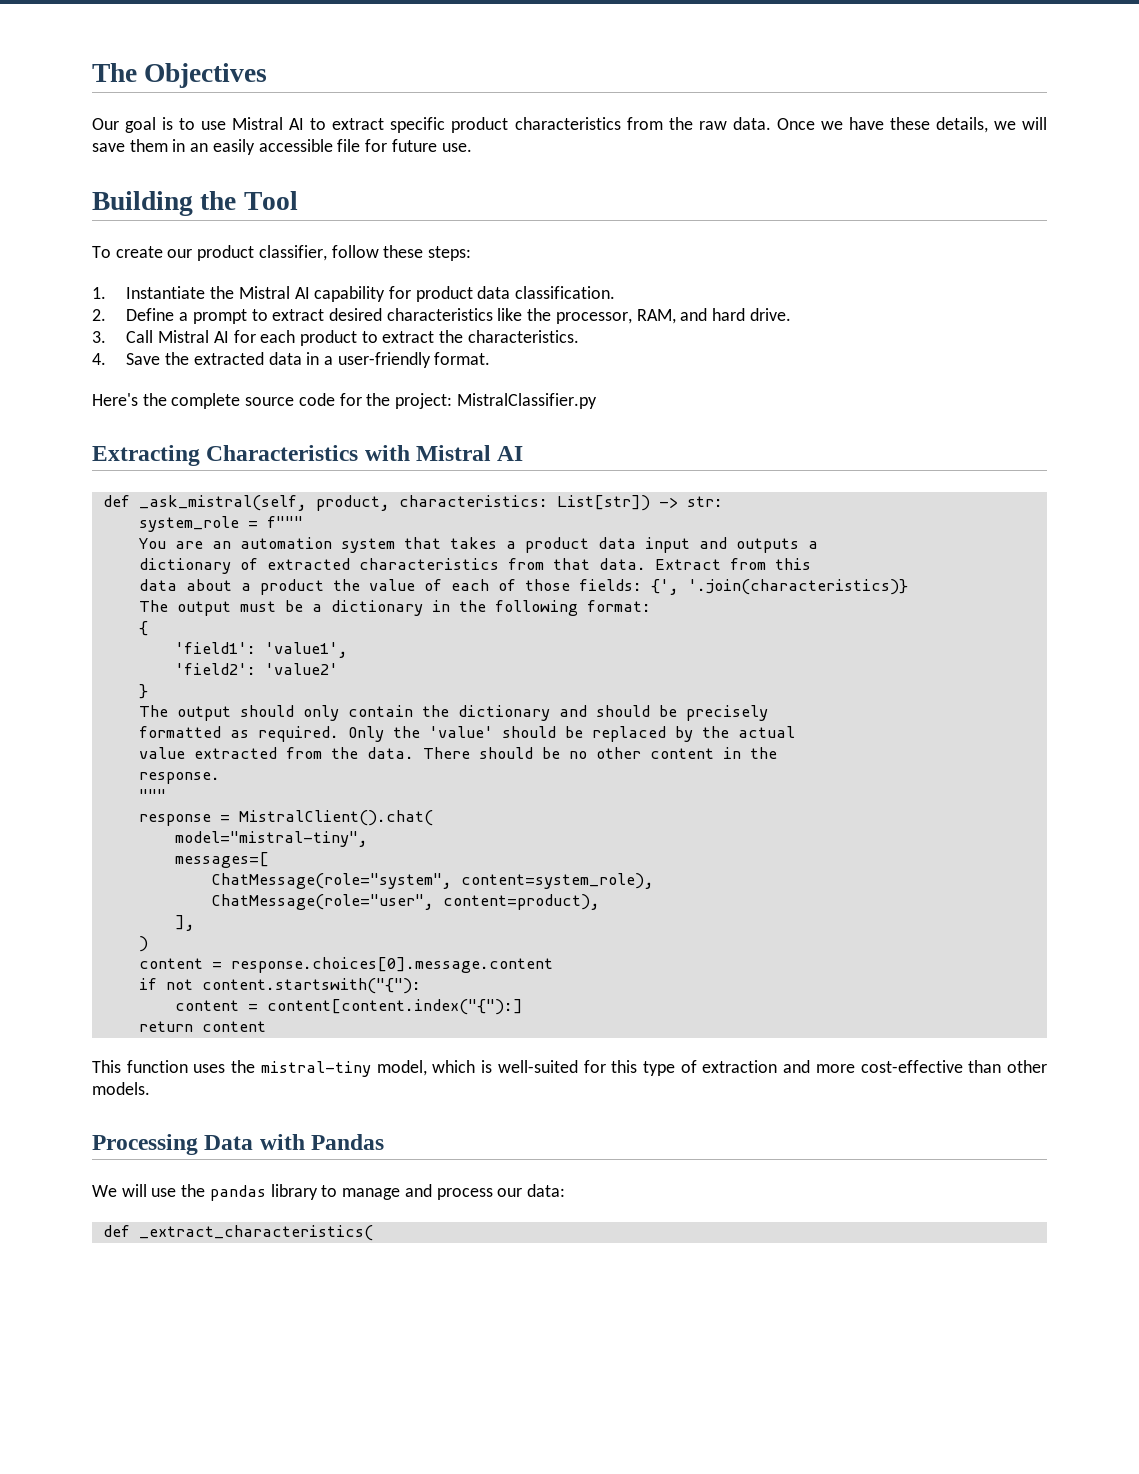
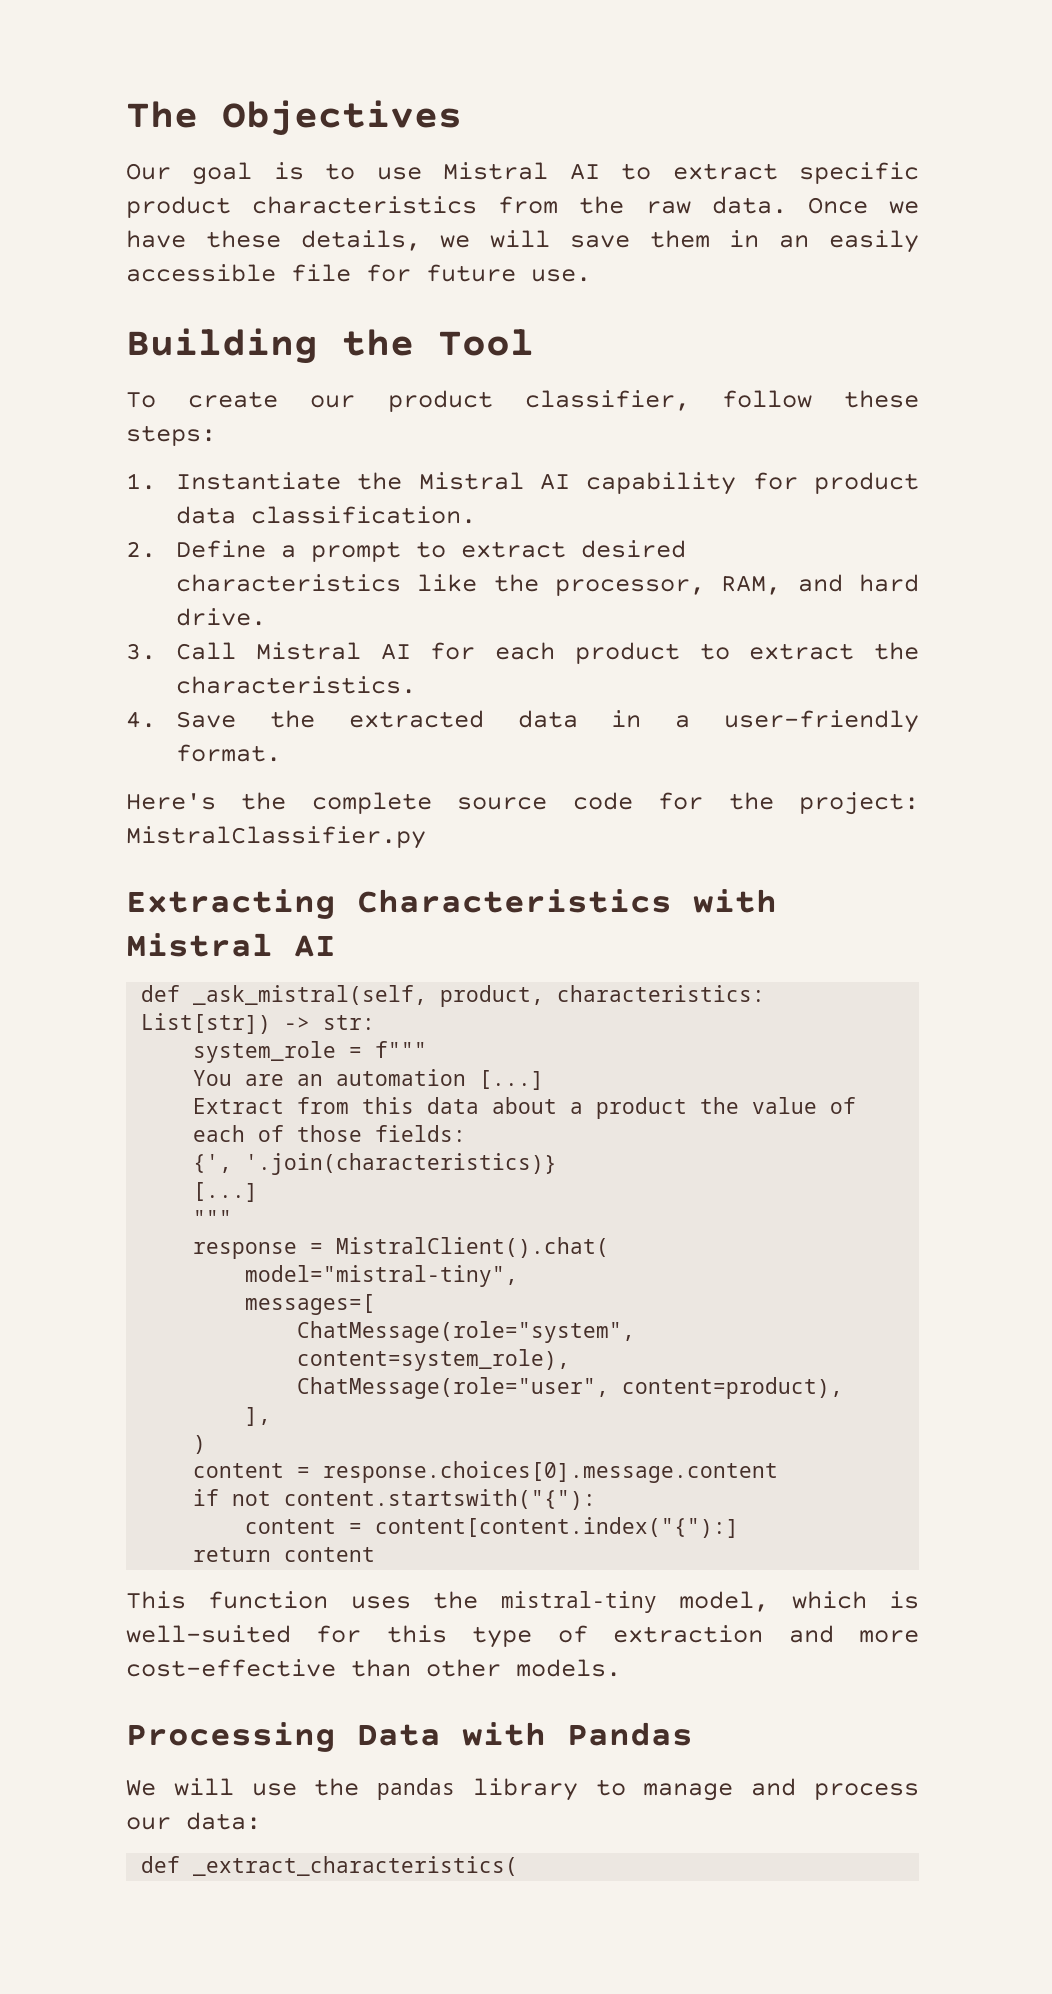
[340,537,818,553] [138,558,646,574] system that takes a product data input and outputs a // dictionary of extracted characteristics from that data. -> [479,1070,545,1090] [...] //
(811, 564) // -> (415, 1105) none
(642, 585) none -> (467, 1133) //
[138,600,651,616] [138,621,148,636] [174,642,348,658] [174,663,338,675] [138,684,148,699] [138,705,768,721] [138,726,795,742] [138,747,777,759] [138,772,220,784] The output must be a dictionary in the following format: // { // 'field1': 'value1', // 'field2': 'value2' // } // The output should only contain the dictionary and should be precisely // formatted as required. Only the 'value' should be replaced by the actual // value extracted from the data. There should be no other content in the // response. -> [193,1182,259,1202] [...]

